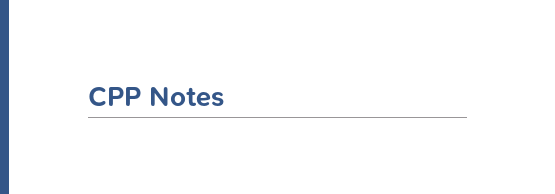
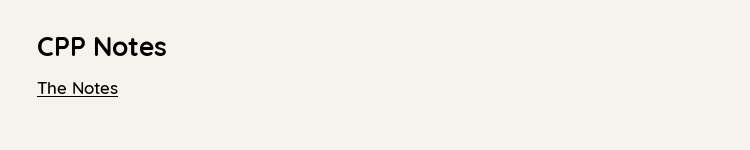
(224, 96) none -> [37,82,118,94] // The Notes

